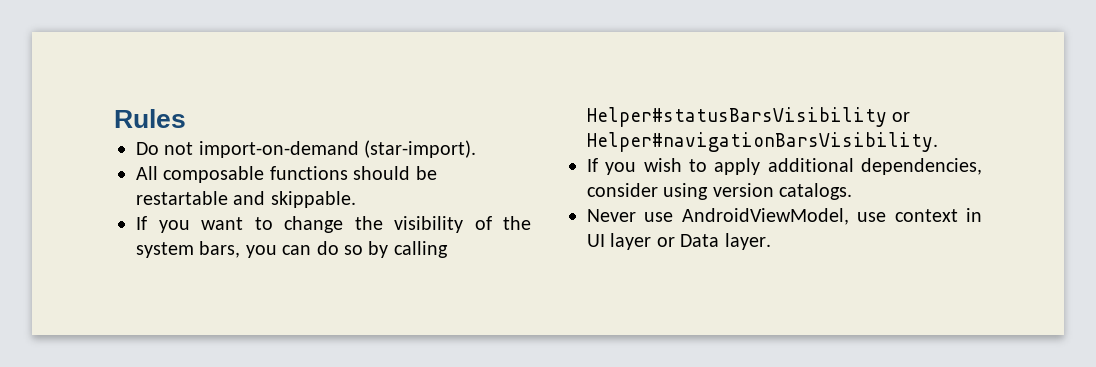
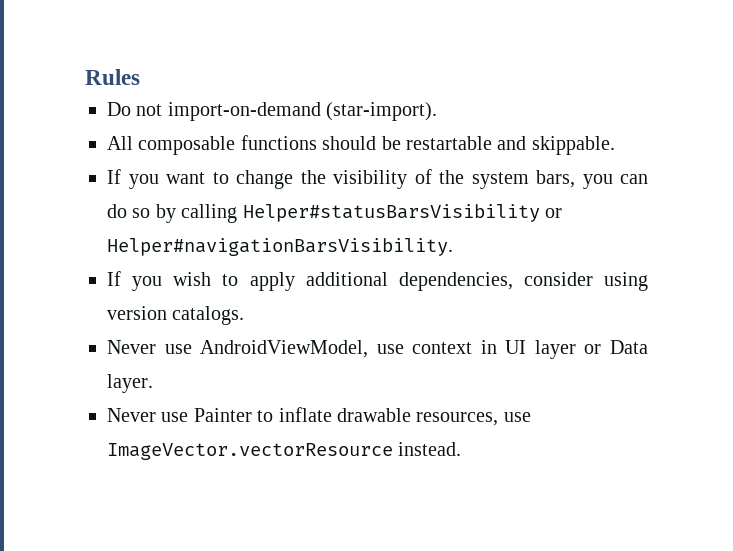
(771, 241) none -> [107,407,531,426] [107,442,462,460] // Never use Painter to inflate drawable resources, use ImageVector.vectorResource instead.

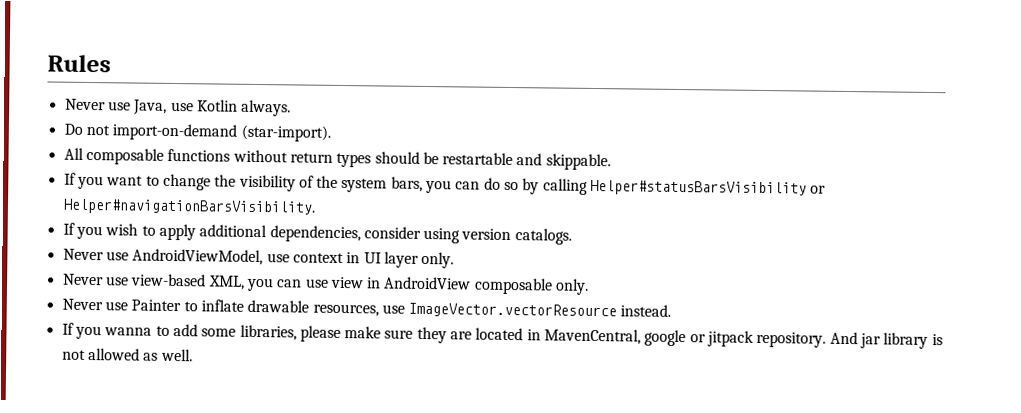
(140, 77) none -> [64,98,292,117] // Never use Java, use Kotlin always.
(317, 142) none -> [232,149,372,168] without return types
[584,340,648,354] [107,374,153,393] or Data layer. -> [421,251,455,269] [62,273,590,295] only. // Never use view-based XML, you can use view in AndroidView composable only.
(462, 449) none -> [61,322,943,349] [61,347,193,362] // If you wanna to add some libraries, please make sure they are located in MavenCentral, google or jitpack repository. And jar library is not allowed as well.

